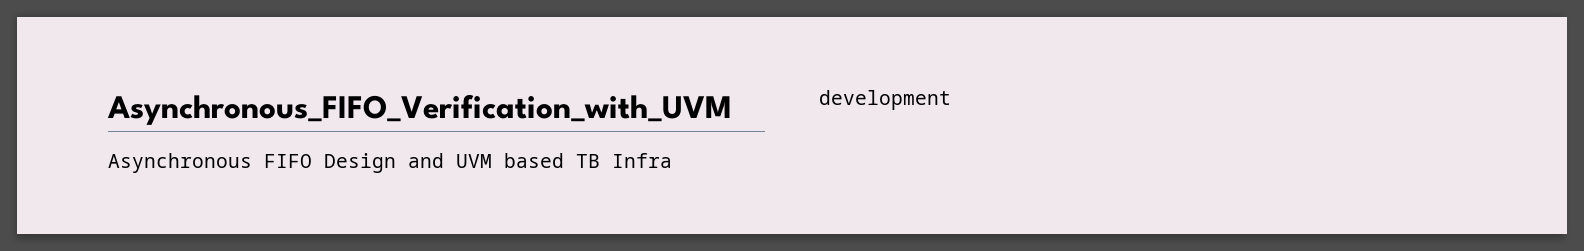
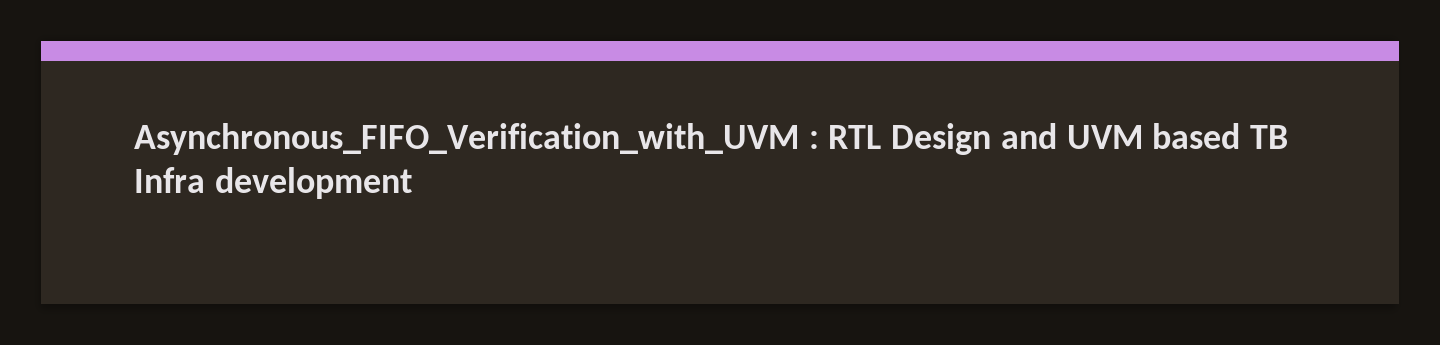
[108,153,312,173] // Asynchronous FIFO -> [808,125,882,149] : RTL

